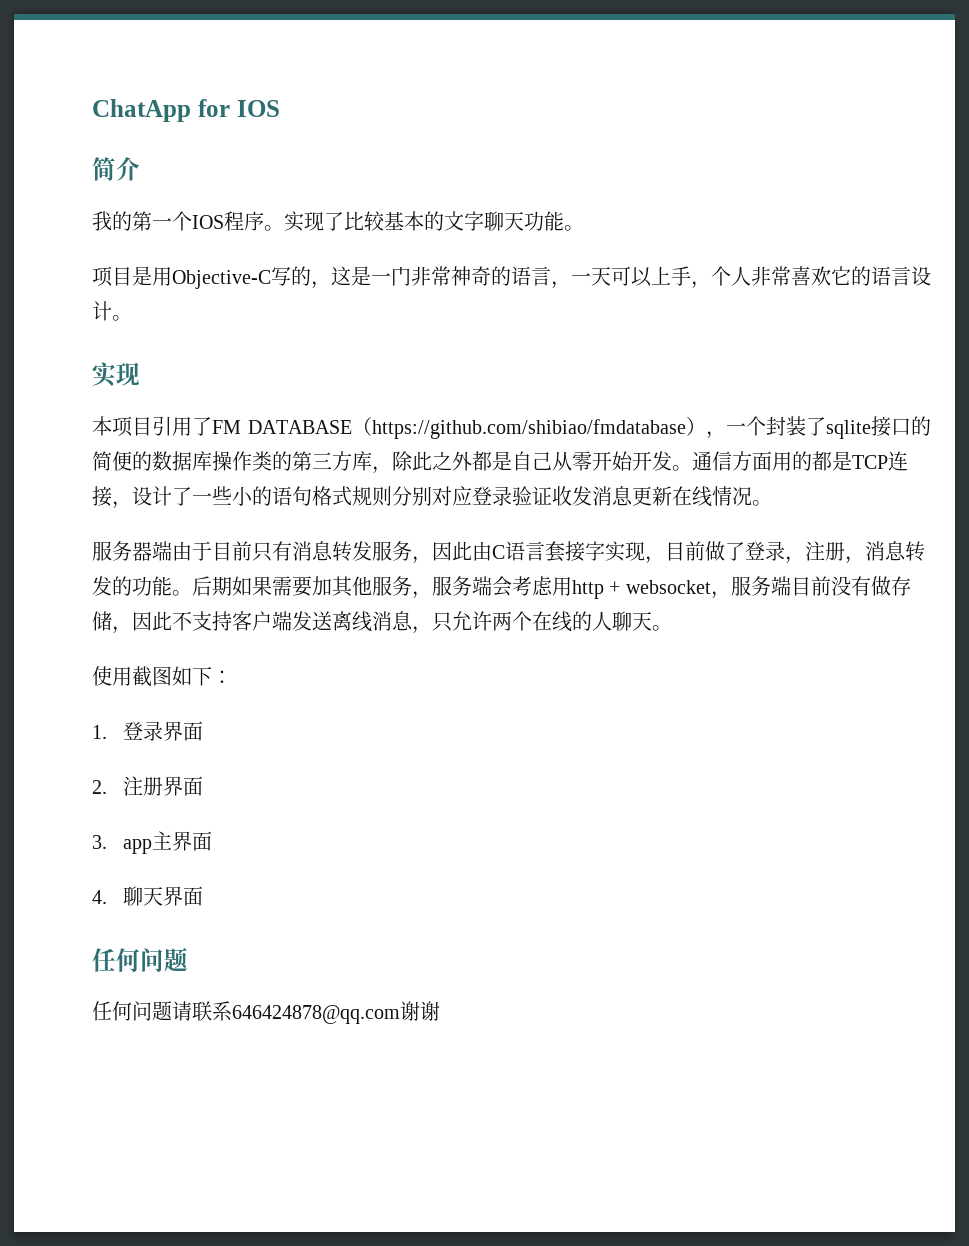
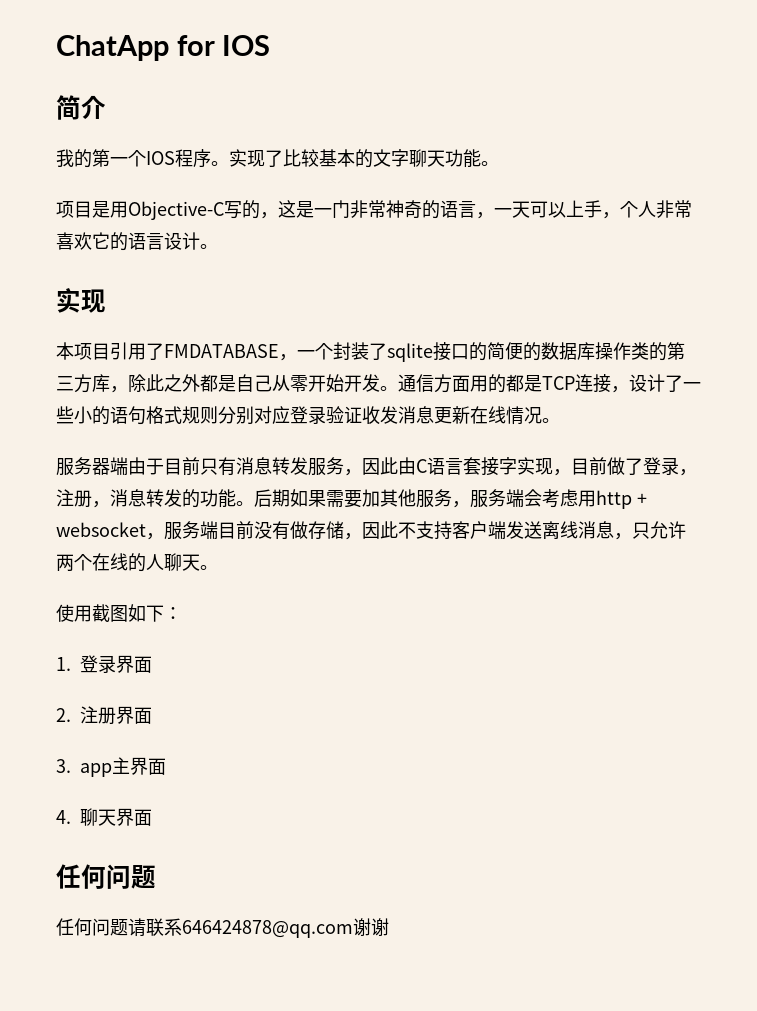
[212,417,706,439] FM DATABASE（https://github.com/shibiao/fmdatabase） -> [164,344,279,358] FMDATABASE

